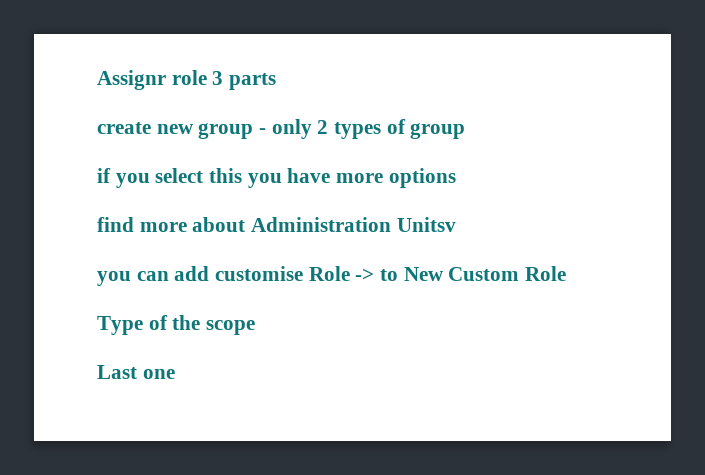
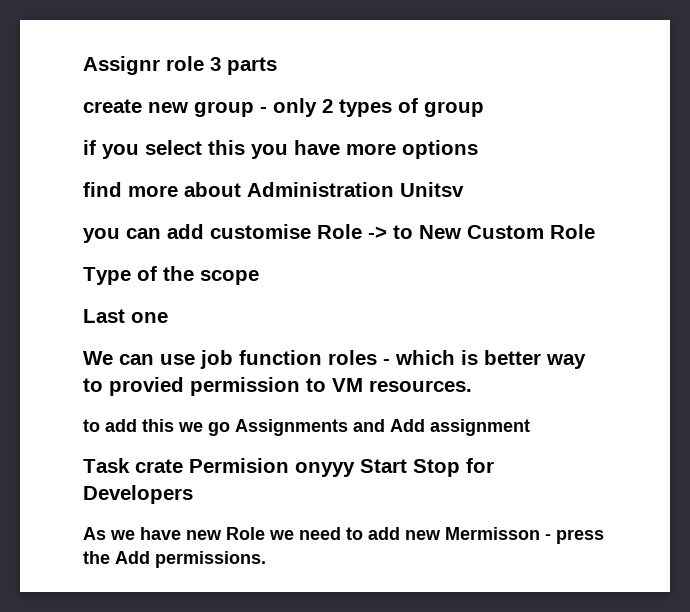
(175, 374) none -> [83,350,586,369] [83,377,472,396] [83,419,530,436] [83,458,494,477] [83,485,193,504] [83,527,604,544] [83,551,266,568] // We can use job function roles - which is better way to provied permission to VM resources. // to add this we go Assignments and Add assignment // Task crate Permision onyyy Start Stop for Developers // As we have new Role we need to add new Mermisson - press the Add permissions.

